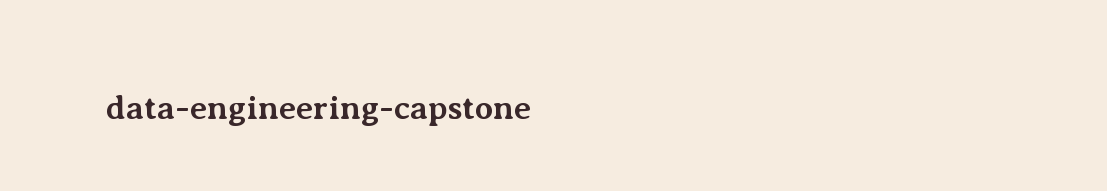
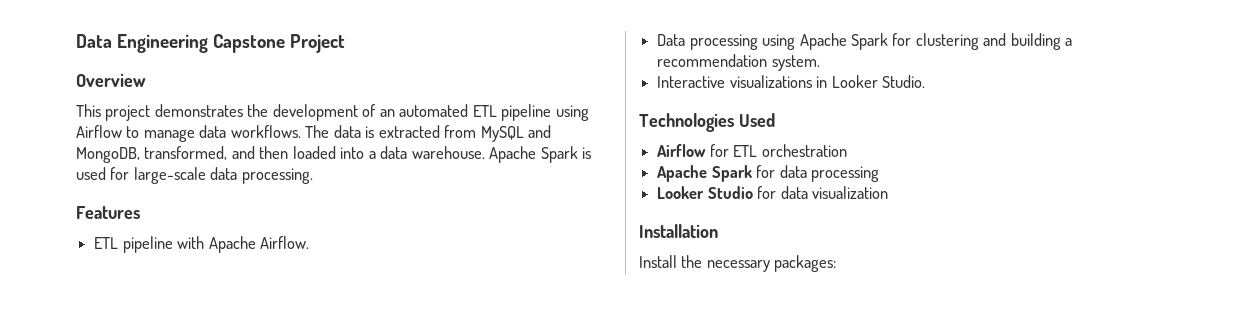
[106,95,531,126] data-engineering-capstone -> [76,34,346,53] [76,73,146,87] [76,104,589,121] [76,125,552,142] [76,146,592,163] [76,167,313,184] [76,206,140,219] [94,236,309,253] [657,33,1073,50] [657,54,820,71] [657,75,925,88] [639,113,775,132] [657,144,847,157] [657,165,879,182] [657,186,888,199] [639,224,718,238] [639,255,837,272] Data Engineering Capstone Project // Overview // This project demonstrates the development of an automated ETL pipeline using Airflow to manage data workflows. The data is extracted from MySQL and MongoDB, transformed, and then loaded into a data warehouse. Apache Spark is used for large-scale data processing. // Features // ETL pipeline with Apache Airflow. // Data processing using Apache Spark for clustering and building a recommendation system. // Interactive visualizations in Looker Studio. // Technologies Used // Airflow for ETL orchestration // Apache Spark for data processing // Looker Studio for data visualization // Installation // Install the necessary packages:

